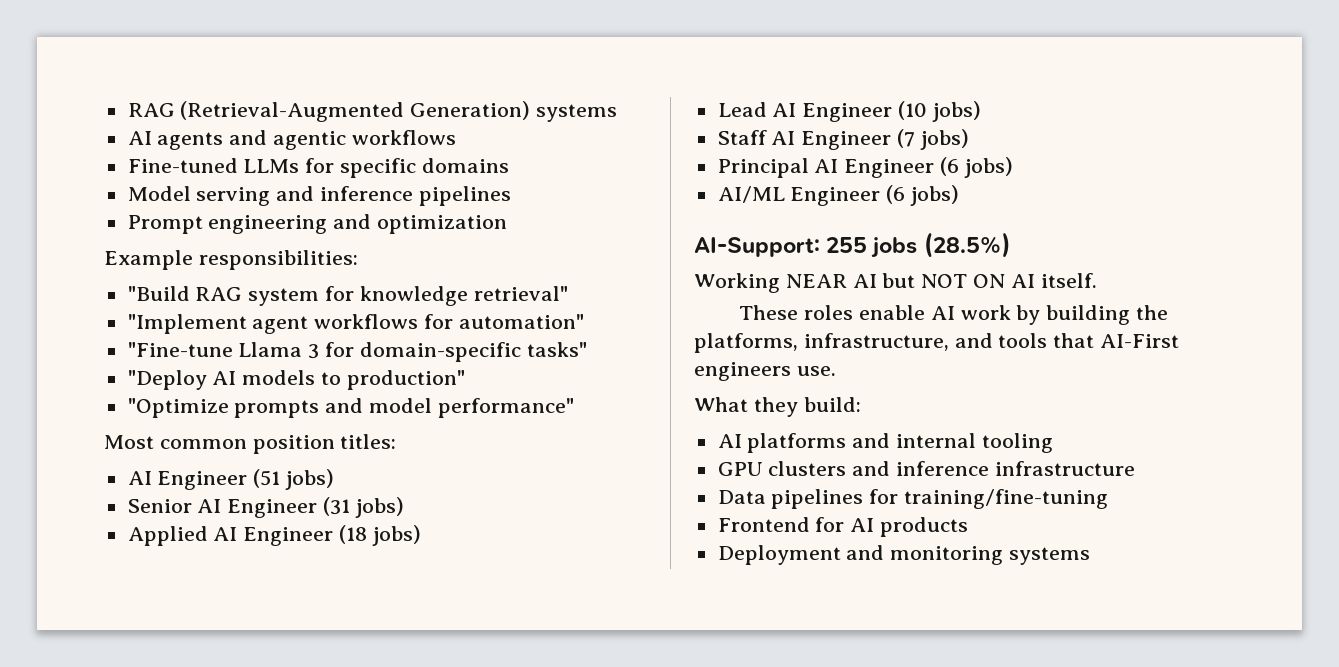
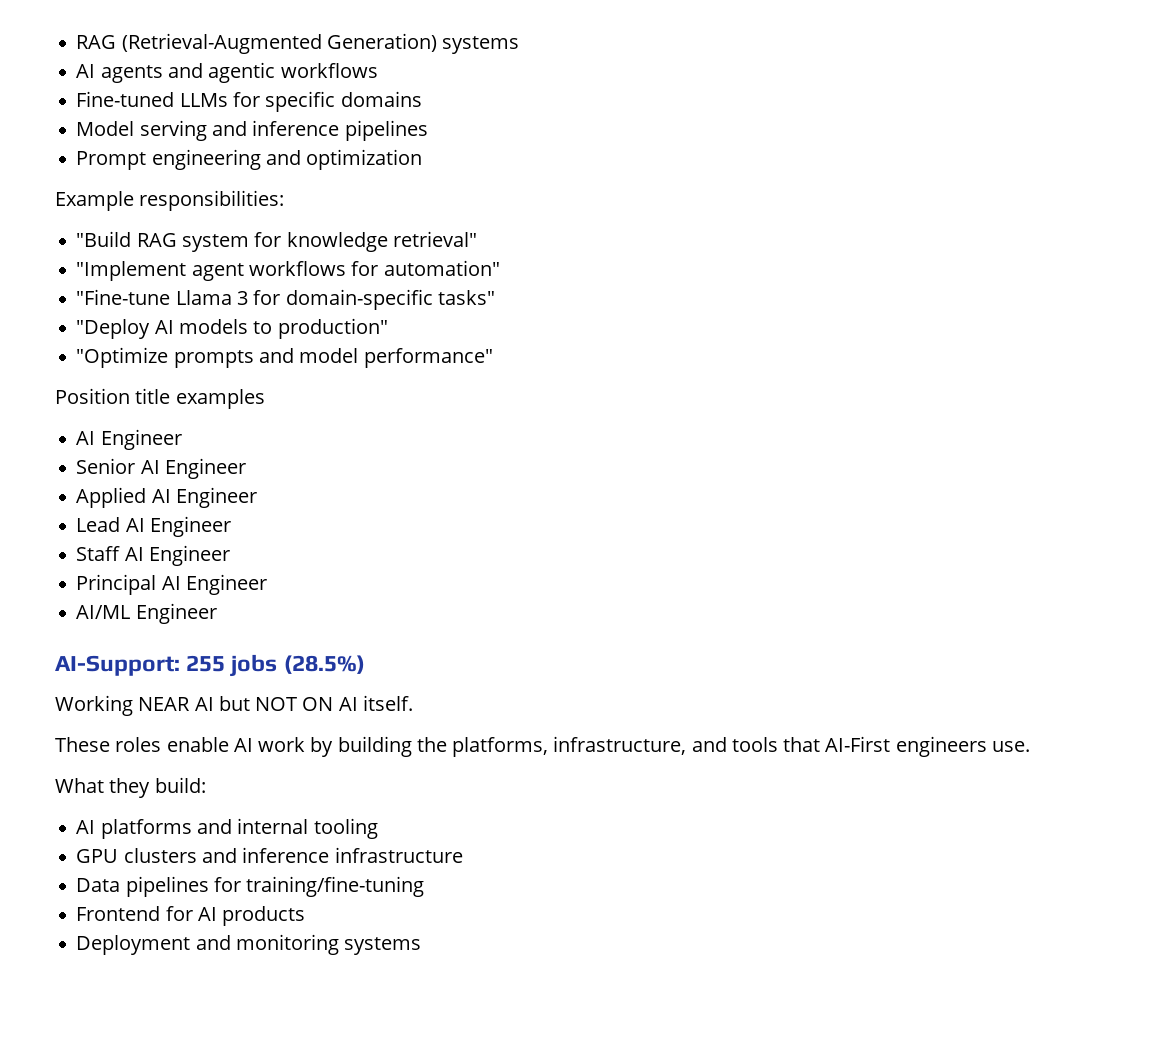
[104,434,397,454] [127,469,335,490] Most common position titles: // AI Engineer (51 jobs) -> [55,388,265,409] [76,429,182,450] Position title examples // AI Engineer
[323,497,404,518] (31 jobs) -> (246, 468) none
[339,525,421,546] (18 jobs) -> (257, 497) none
[898,101,981,122] (10 jobs) -> (231, 526) none
[897,129,969,150] (7 jobs) -> (230, 555) none
[940,157,1013,178] (6 jobs) -> (267, 584) none
[886,185,960,206] (6 jobs) -> (217, 613) none

